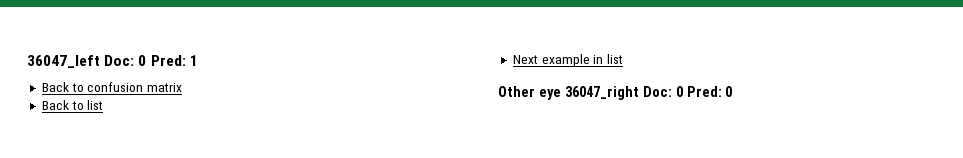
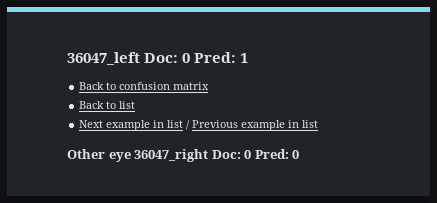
(623, 59) none -> [186,120,319,131] / Previous example in list

